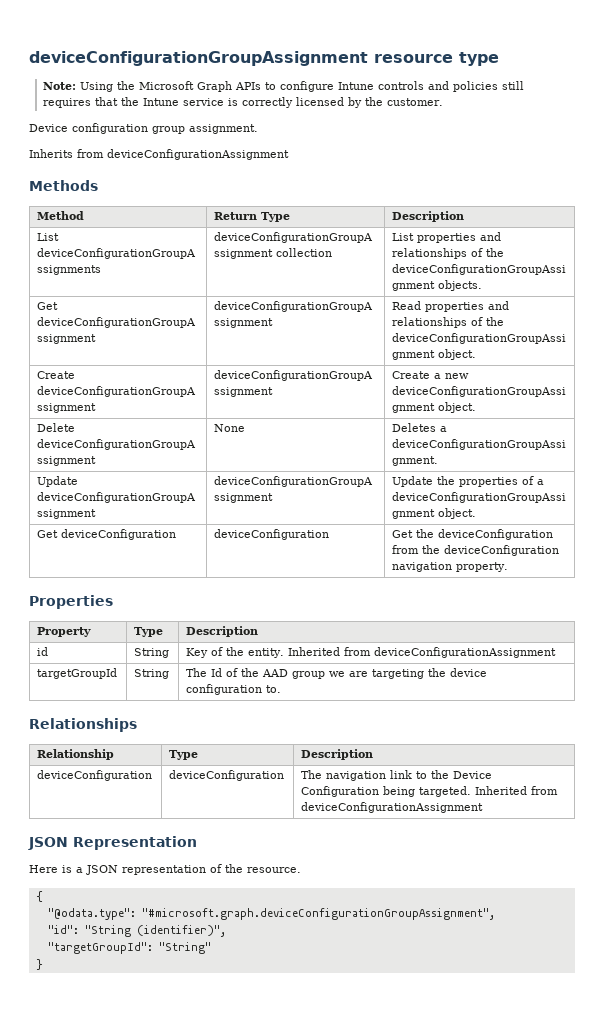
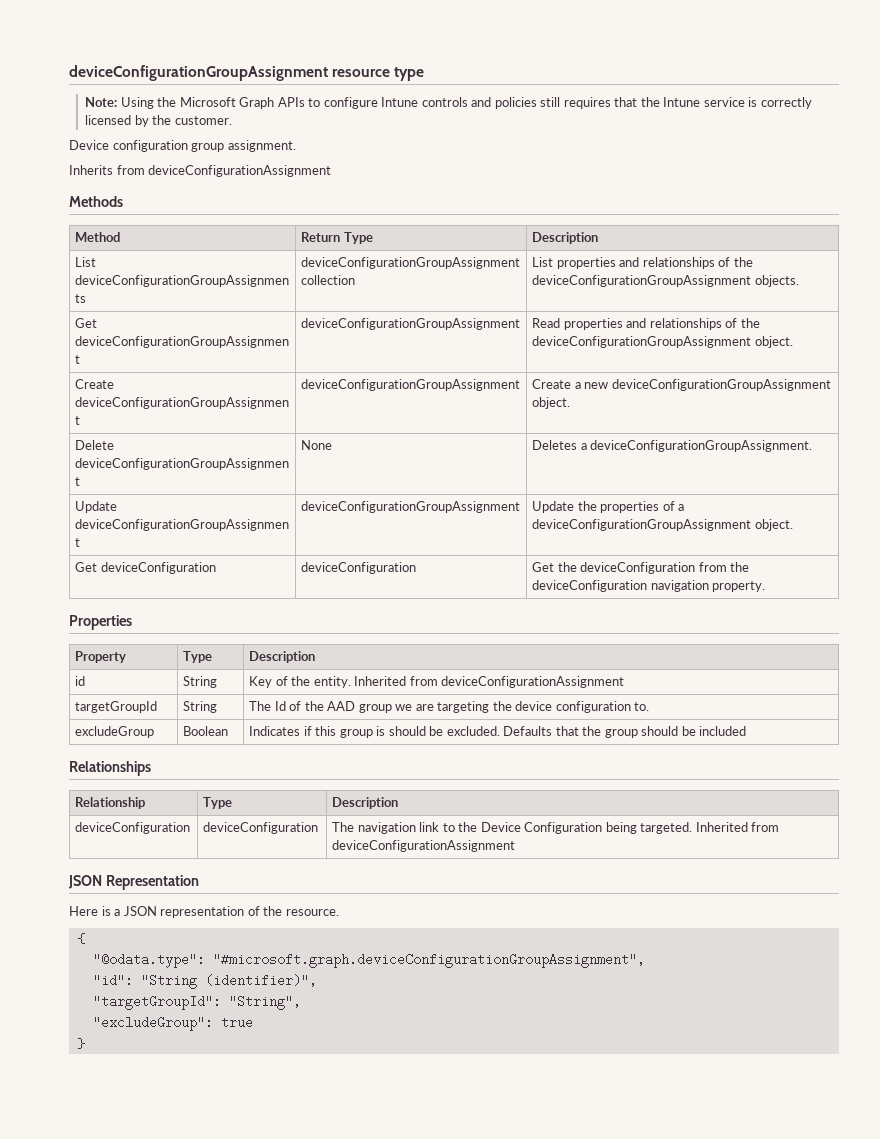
(282, 689) none -> [75,726,155,738] [183,726,229,736] [249,726,747,738] // excludeGroup | Boolean | Indicates if this group is should be excluded. Defaults that the group should be included
[158,942,211,954] "String" -> [228,995,301,1010] [92,1016,253,1031] "String", // "excludeGroup": true

